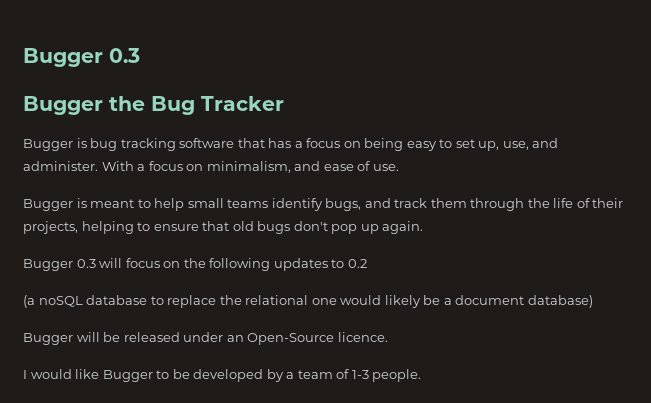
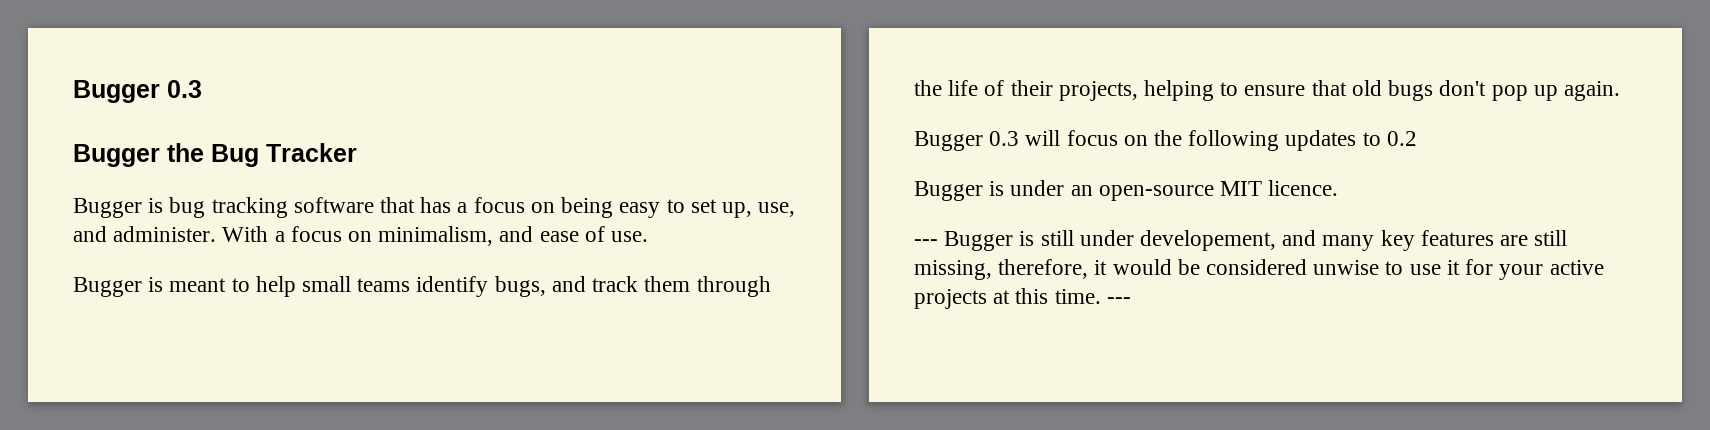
[23,295,593,308] [23,332,388,345] [23,369,422,382] (a noSQL database to replace the relational one would likely be a document database) // Bugger will be released under an Open-Source licence. // I would like Bugger to be developed by a team of 1-3 people. -> [914,180,1339,201] [914,230,1568,251] [914,259,1604,280] [914,288,1131,309] Bugger is under an open-source MIT licence. // --- Bugger is still under developement, and many key features are still missing, therefore, it would be considered unwise to use it for your active projects at this time. ---

